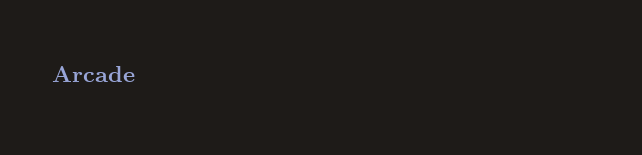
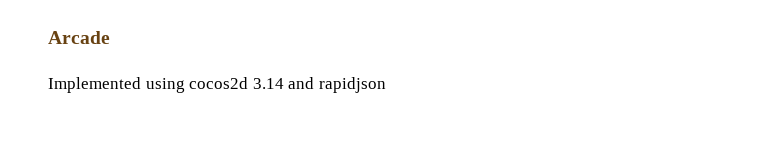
(135, 74) none -> [48,77,386,93] // Implemented using cocos2d 3.14 and rapidjson

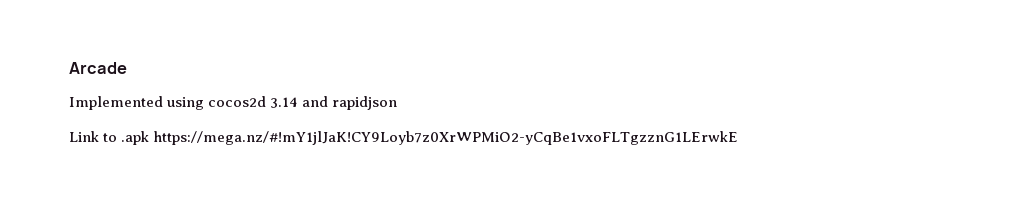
(386, 85) none -> [69,131,739,145] // Link to .apk https://mega.nz/#!mY1jlJaK!CY9Loyb7z0XrWPMiO2-yCqBe1vxoFLTgzznG1LErwkE

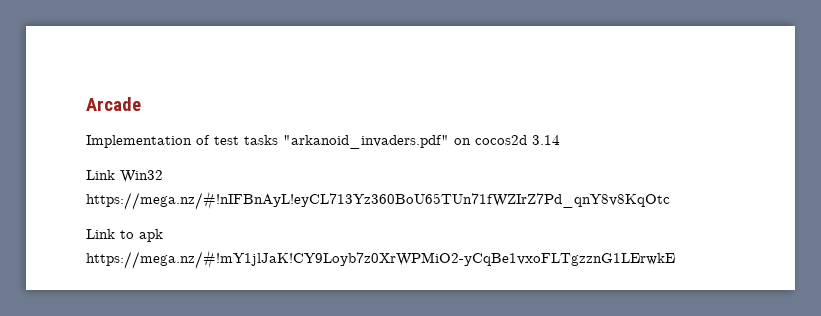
[69,96,205,110] Implemented using -> [86,135,471,149] Implementation of test tasks "arkanoid_invaders.pdf" on
[302,96,398,110] and rapidjson -> [86,170,163,183] [86,191,670,210] // Link Win32 https://mega.nz/#!nIFBnAyL!eyCL713Yz360BoU65TUn71fWZIrZ7Pd_qnY8v8KqOtc
[121,131,150,145] .apk -> [139,229,163,242] apk

